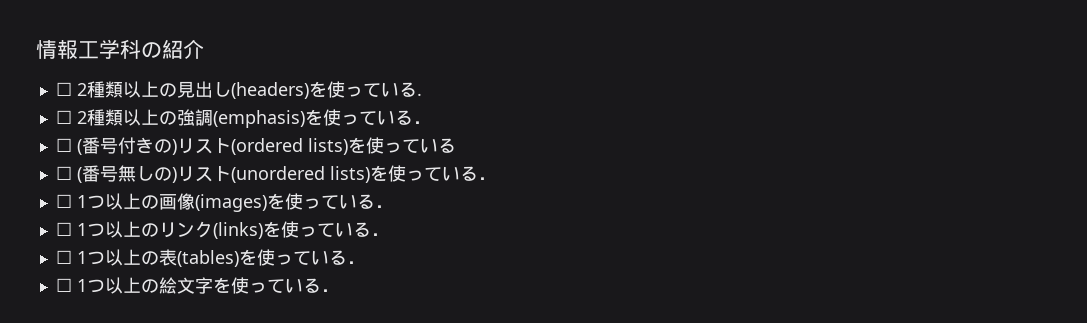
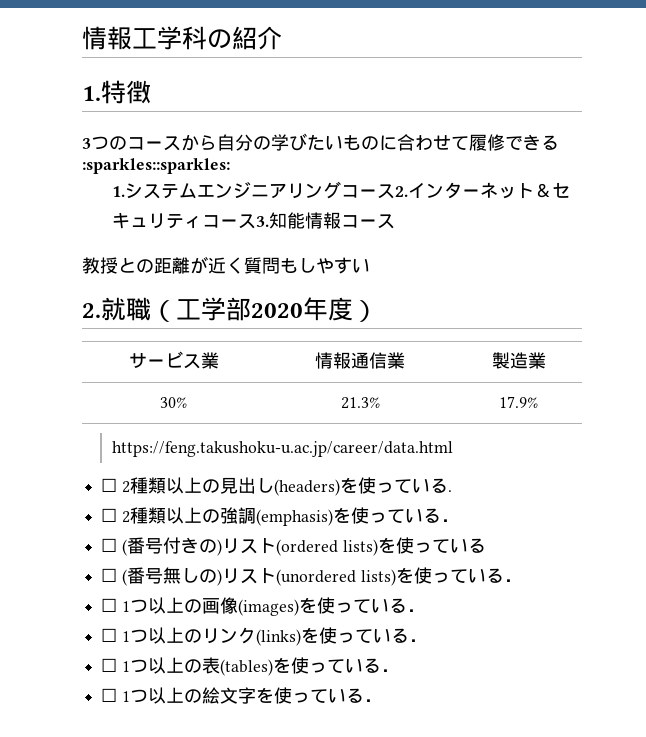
(204, 49) none -> [82,80,151,104] [82,133,559,151] [82,158,230,174] [111,181,570,199] [111,212,395,229] [82,256,370,274] [82,297,378,322] [128,351,219,369] [315,352,405,369] [491,352,546,369] [160,397,187,408] [340,397,380,409] [499,396,538,408] [111,441,453,457] // 1.特徴 // 3つのコースから自分の学びたいものに合わせて履修できる:sparkles::sparkles: // 1.システムエンジニアリングコース2.インターネット＆セキュリティコース3.知能情報コース // 教授との距離が近く質問もしやすい // 2.就職（工学部2020年度） // サービス業 | 情報通信業 | 製造業 // 30% | 21.3% | 17.9% // https://feng.takushoku-u.ac.jp/career/data.html

